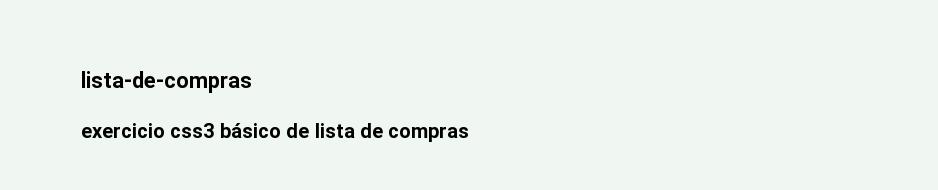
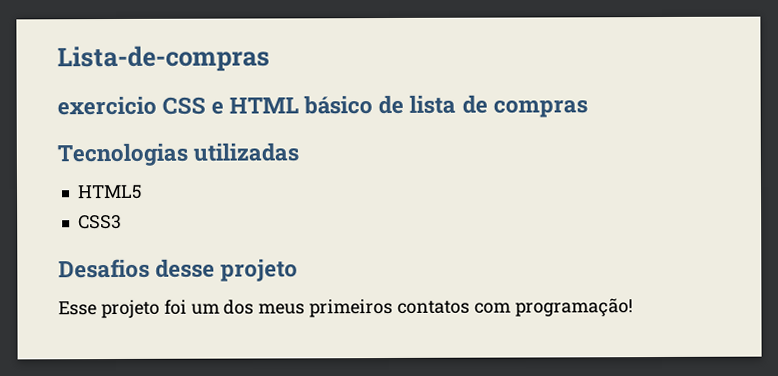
[81,71,252,93] lista-de-compras -> [57,45,270,73] Lista-de-compras
[170,123,215,138] css3 -> [162,96,300,115] CSS e HTML
(470, 134) none -> [57,142,300,167] [76,184,143,200] [77,214,122,230] [58,258,299,282] [58,298,633,319] // Tecnologias utilizadas // HTML5 // CSS3 // Desafios desse projeto // Esse projeto foi um dos meus primeiros contatos com programação!

